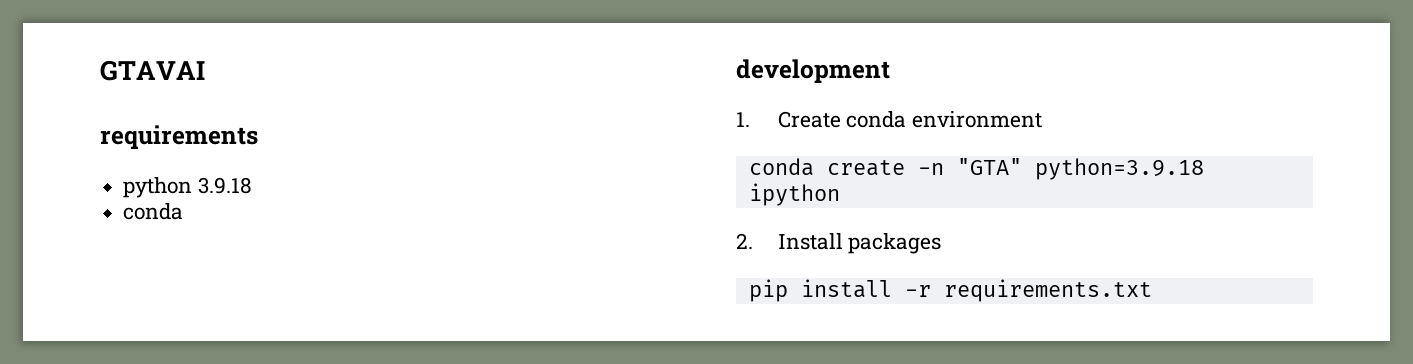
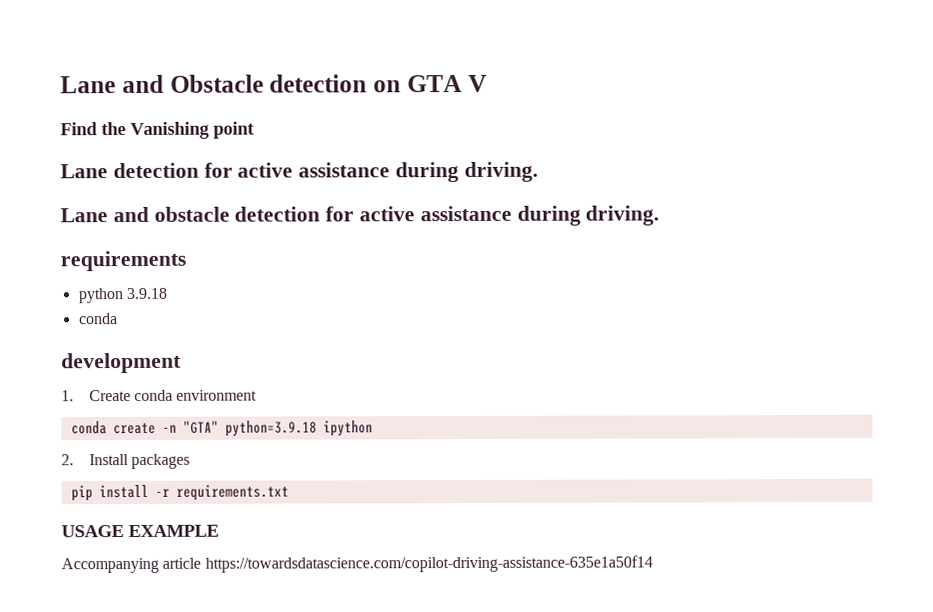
[100,60,205,81] GTAVAI -> [60,74,487,94] [60,121,255,139] [60,161,538,183] [60,205,660,226] Lane and Obstacle detection on GTA V // Find the Vanishing point // Lane detection for active assistance during driving. // Lane and obstacle detection for active assistance during driving.
(1152, 290) none -> [61,524,219,538] [61,555,653,574] // USAGE EXAMPLE // Accompanying article https://towardsdatascience.com/copilot-driving-assistance-635e1a50f14

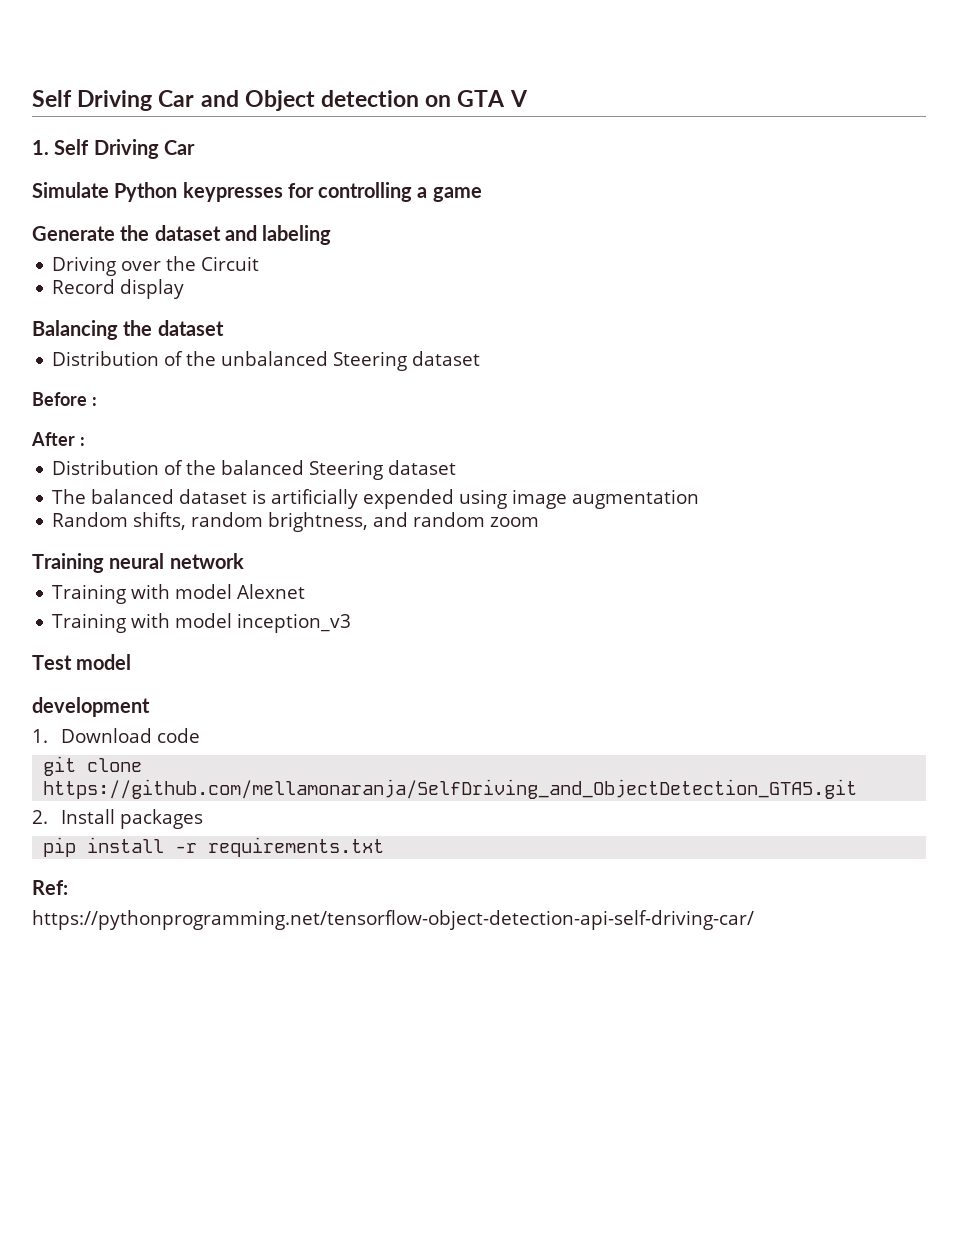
[60,74,264,94] Lane and Obstacle -> [32,90,315,111] Self Driving Car and Object
[60,121,255,139] [60,161,538,183] [60,205,660,226] [60,250,186,272] [77,287,167,304] [78,313,118,325] [61,352,182,374] [61,389,258,402] [70,420,373,437] Find the Vanishing point // Lane detection for active assistance during driving. // Lane and obstacle detection for active assistance during driving. // requirements // python 3.9.18 // conda // development // 1. Create conda environment // conda create -n "GTA" python=3.9.18 ipython -> [32,139,195,159] [32,182,482,202] [32,225,332,245] [52,256,260,276] [52,279,185,299] [32,320,224,340] [52,351,481,371] [32,392,97,406] [31,432,85,446] [52,460,457,480] [52,489,700,509] [52,512,540,532] [32,553,244,573] [52,584,306,604] [52,613,352,633] [32,654,132,670] [32,697,150,717] [32,728,201,743] [43,756,143,776] [43,779,858,799] 1. Self Driving Car // Simulate Python keypresses for controlling a game // Generate the dataset and labeling // Driving over the Circuit // Record display // Balancing the dataset // Distribution of the unbalanced Steering dataset // Before : // After : // Distribution of the balanced Steering dataset // The balanced dataset is artificially expended using image augmentation // Random shifts, random brightness, and random zoom // Training neural network // Training with model Alexnet // Training with model inception_v3 // Test model // development // 1. Download code // git clone https://github.com/mellamonaranja/SelfDriving_and_ObjectDetection_GTA5.git
[61,524,219,538] [61,555,653,574] USAGE EXAMPLE // Accompanying article https://towardsdatascience.com/copilot-driving-assistance-635e1a50f14 -> [32,880,68,895] [32,910,754,930] Ref: // https://pythonprogramming.net/tensorflow-object-detection-api-self-driving-car/

